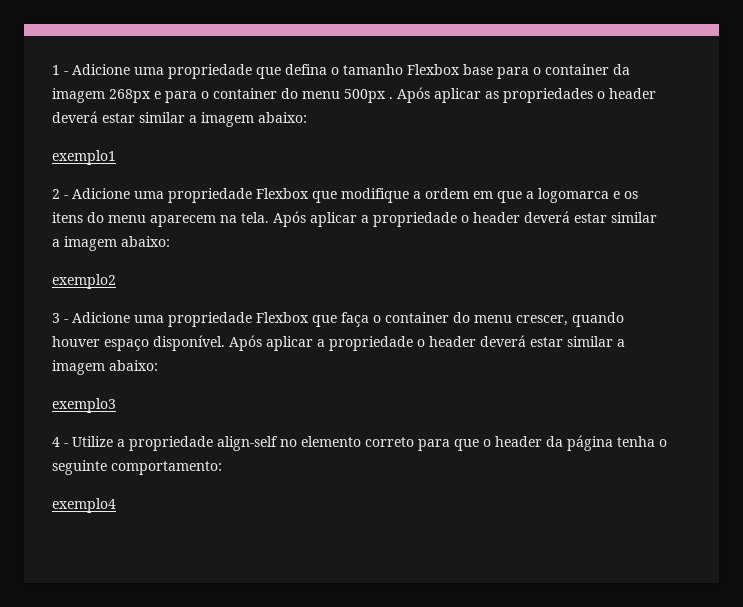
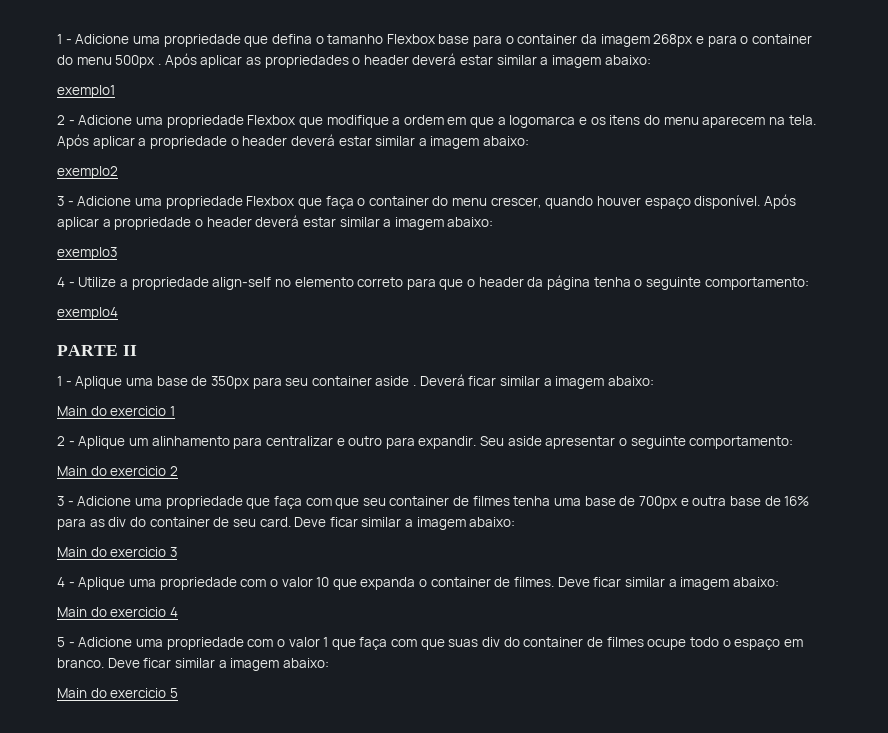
(116, 505) none -> [57,345,137,356] [57,374,654,389] [57,406,175,416] [57,436,794,449] [57,466,178,476] [57,496,810,509] [57,517,516,530] [57,547,177,557] [57,577,779,590] [57,607,178,617] [57,637,803,650] [57,658,329,671] [57,688,178,698] // PARTE II // 1 - Aplique uma base de 350px para seu container aside . Deverá ficar similar a imagem abaixo: // Main do exercicio 1 // 2 - Aplique um alinhamento para centralizar e outro para expandir. Seu aside apresentar o seguinte comportamento: // Main do exercicio 2 // 3 - Adicione uma propriedade que faça com que seu container de filmes tenha uma base de 700px e outra base de 16% para as div do container de seu card. Deve ficar similar a imagem abaixo: // Main do exercicio 3 // 4 - Aplique uma propriedade com o valor 10 que expanda o container de filmes. Deve ficar similar a imagem abaixo: // Main do exercicio 4 // 5 - Adicione uma propriedade com o valor 1 que faça com que suas div do container de filmes ocupe todo o espaço em branco. Deve ficar similar a imagem abaixo: // Main do exercicio 5

